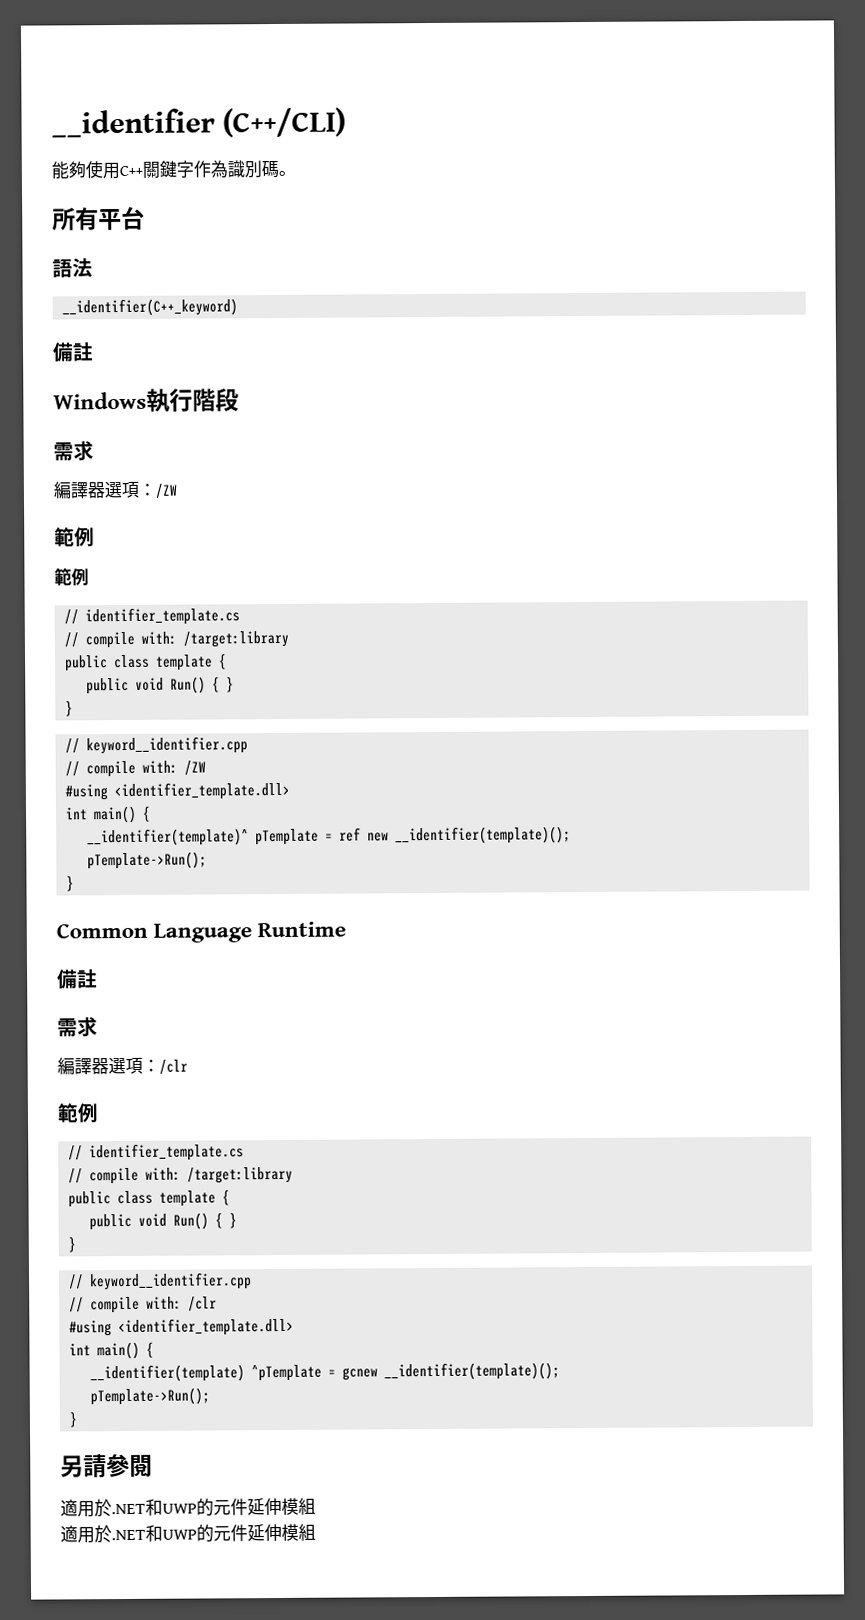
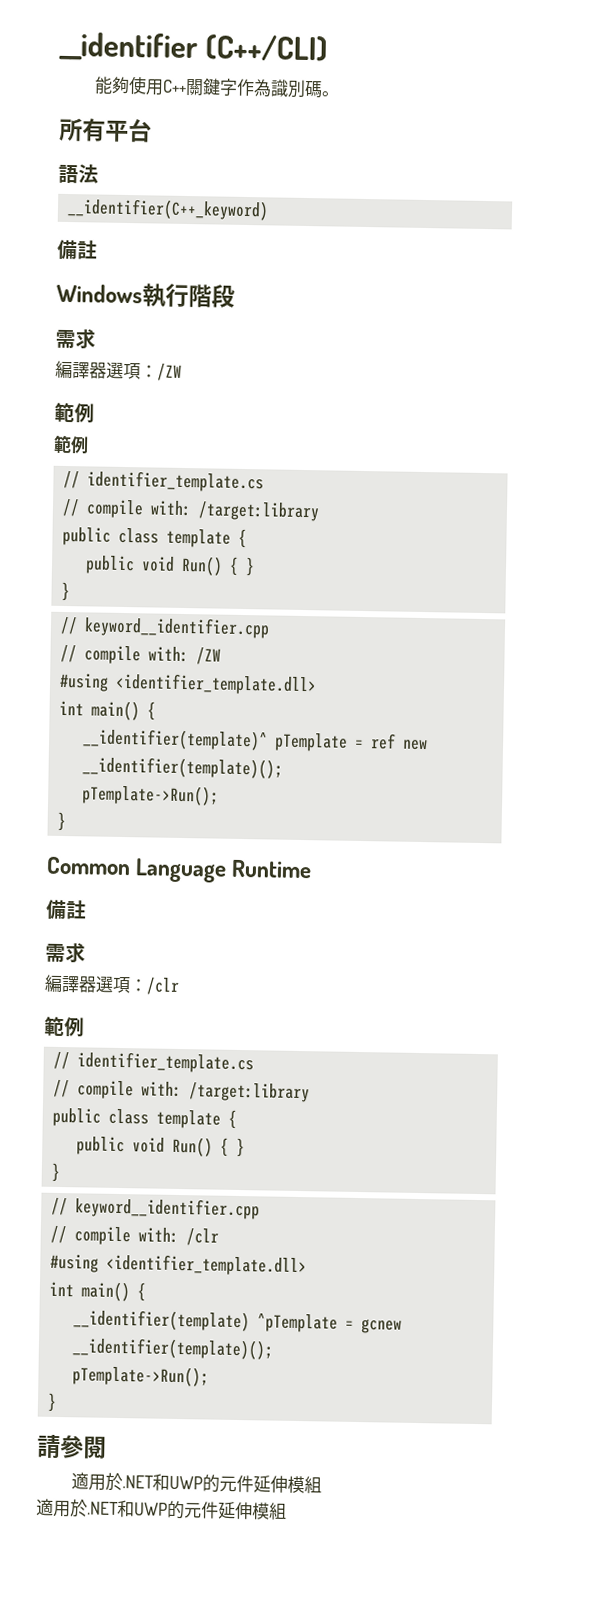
[60,1455,84,1478] 另 -> (58, 1402) none

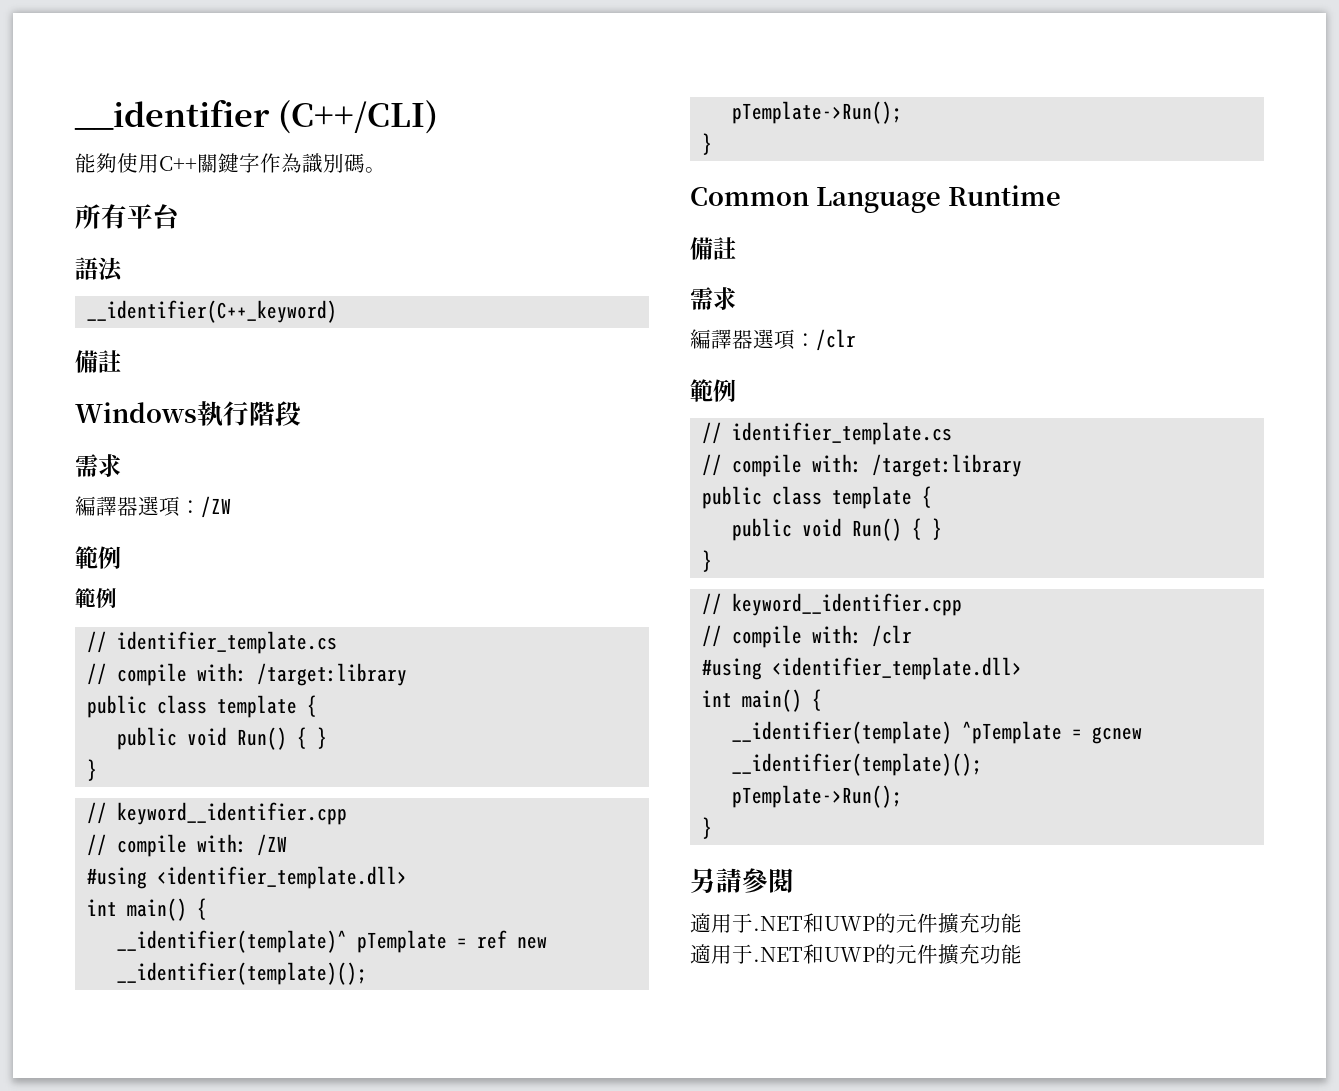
(58, 1402) none -> [690,868,716,893] 另
[104,1472,322,1494] [36,1498,287,1520] 於.NET和UWP的元件延伸模組 // 適用於.NET和UWP的元件延伸模組 -> [732,913,1022,934] [690,944,1022,965] 于.NET和UWP的元件擴充功能 // 適用于.NET和UWP的元件擴充功能

